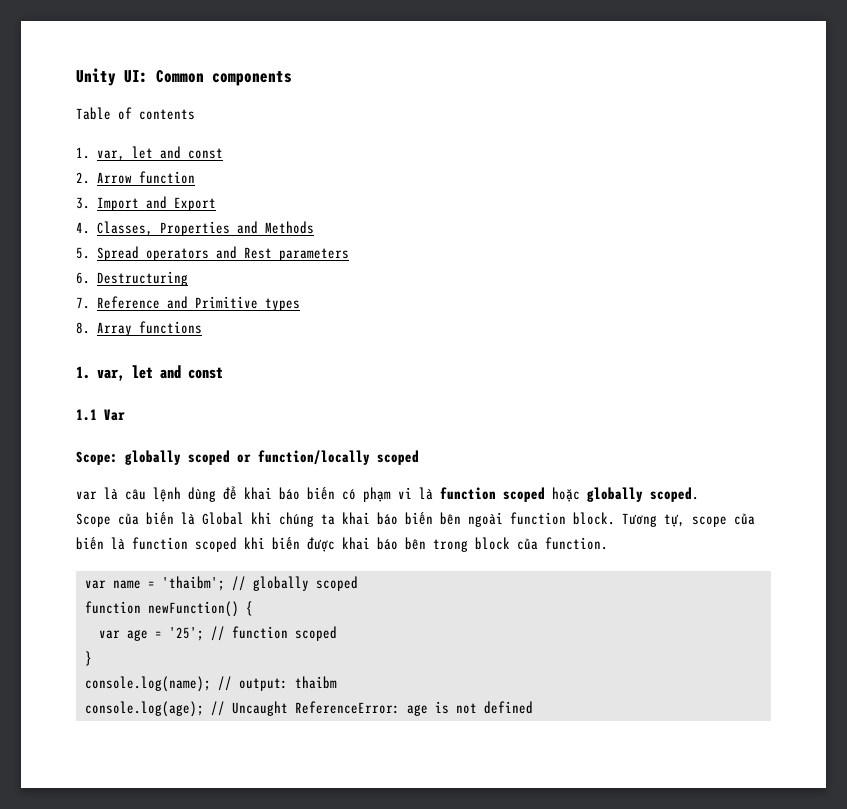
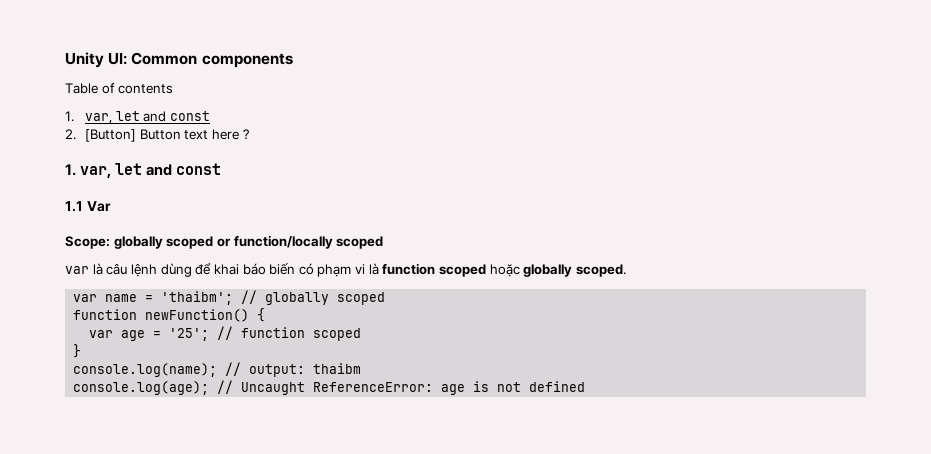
[97,171,196,184] [76,196,217,211] [76,221,315,236] [76,246,350,261] [76,271,189,286] [76,296,301,311] [76,321,203,336] Arrow function // 3. Import and Export // 4. Classes, Properties and Methods // 5. Spread operators and Rest parameters // 6. Destructuring // 7. Reference and Primitive types // 8. Array functions -> [85,129,249,142] [Button] Button text here ?
[76,512,755,527] [76,537,608,552] // Scope của biến là Global khi chúng ta khai báo biến bên ngoài function block. Tương tự, scope của biến là function scoped khi biến được khai báo bên trong block của function. -> (626, 270) none

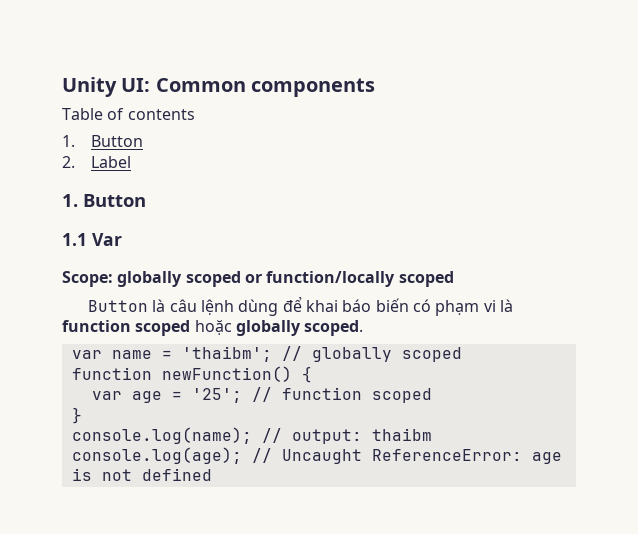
[85,111,211,124] [65,129,249,142] [65,163,222,179] var, let and const // 2. [Button] Button text here ? // 1. var, let and const -> [90,135,143,147] [62,156,131,168] [62,194,146,207] Button // 2. Label // 1. Button
[65,266,89,274] var -> [88,300,149,312] Button

